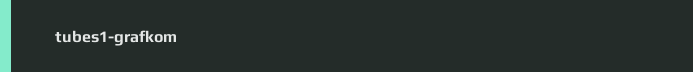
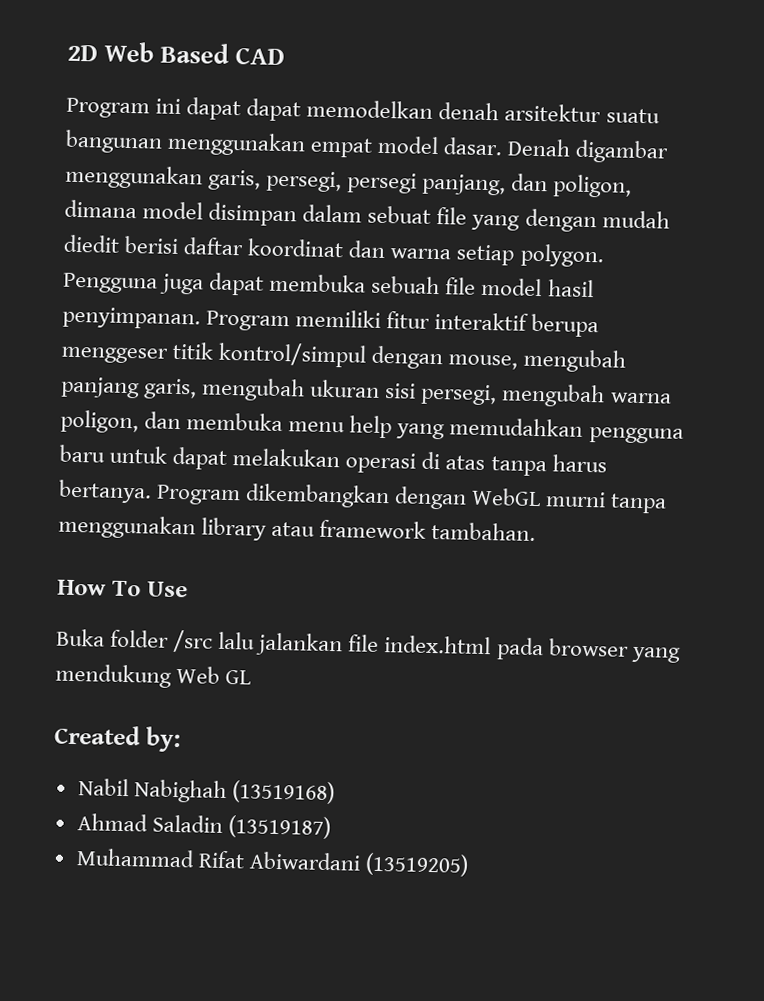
[55,30,177,46] tubes1-grafkom -> [67,41,286,66] [66,97,660,124] [65,129,670,164] [65,164,633,198] [64,199,670,233] [63,234,605,268] [63,272,594,298] [62,306,600,338] [61,341,627,373] [60,376,672,408] [60,409,684,444] [59,444,607,477] [58,479,668,514] [58,514,537,542] [57,579,188,598] [56,628,681,663] [55,663,252,688] [54,724,181,753] [77,778,335,805] [76,813,331,840] [75,848,469,877] 2D Web Based CAD // Program ini dapat dapat memodelkan denah arsitektur suatu bangunan menggunakan empat model dasar. Denah digambar menggunakan garis, persegi, persegi panjang, dan poligon, dimana model disimpan dalam sebuat file yang dengan mudah diedit berisi daftar koordinat dan warna setiap polygon. Pengguna juga dapat membuka sebuah file model hasil penyimpanan. Program memiliki fitur interaktif berupa menggeser titik kontrol/simpul dengan mouse, mengubah panjang garis, mengubah ukuran sisi persegi, mengubah warna poligon, dan membuka menu help yang memudahkan pengguna baru untuk dapat melakukan operasi di atas tanpa harus bertanya. Program dikembangkan dengan WebGL murni tanpa menggunakan library atau framework tambahan. // How To Use // Buka folder /src lalu jalankan file index.html pada browser yang mendukung Web GL // Created by: // Nabil Nabighah (13519168) // Ahmad Saladin (13519187) // Muhammad Rifat Abiwardani (13519205)

